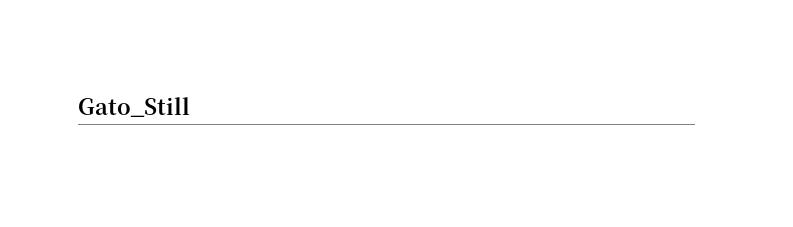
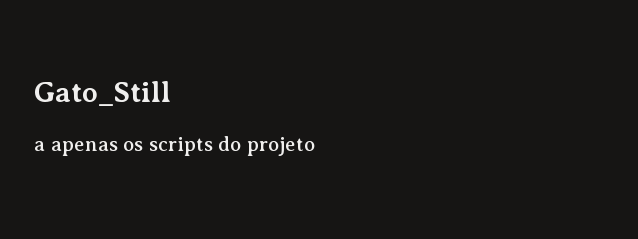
(190, 107) none -> [34,136,315,156] // a apenas os scripts do projeto

